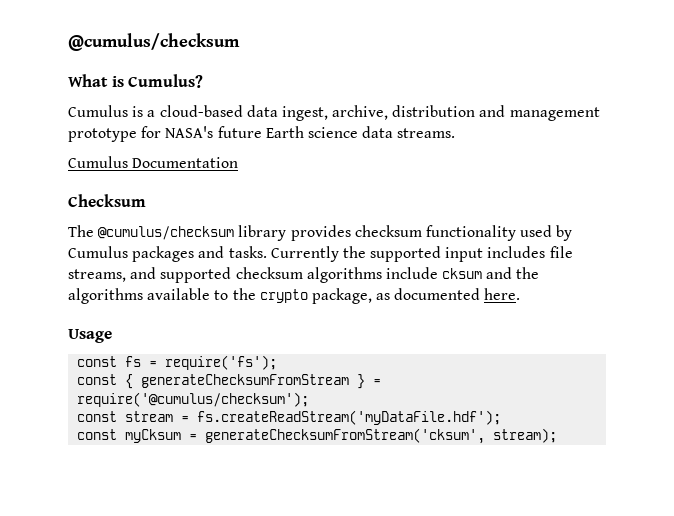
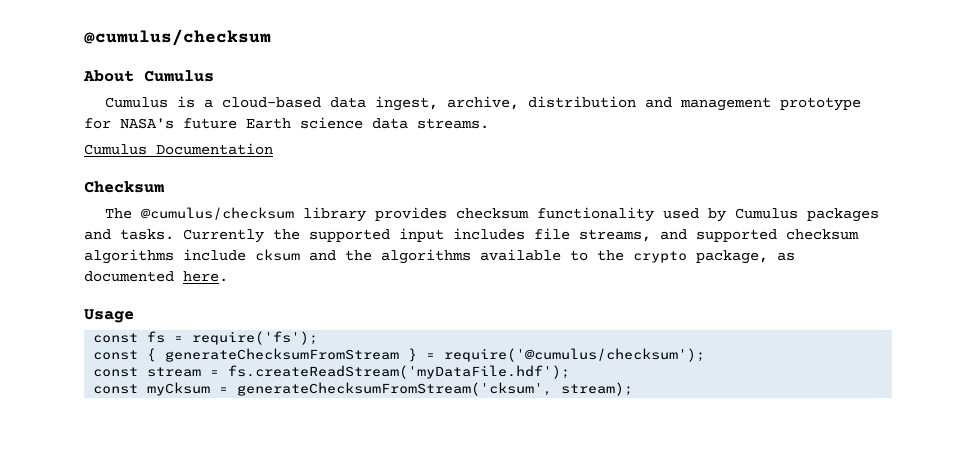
[68,74,204,88] What is Cumulus? -> [83,70,214,82] About Cumulus

